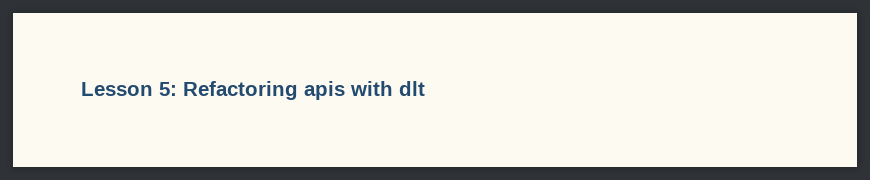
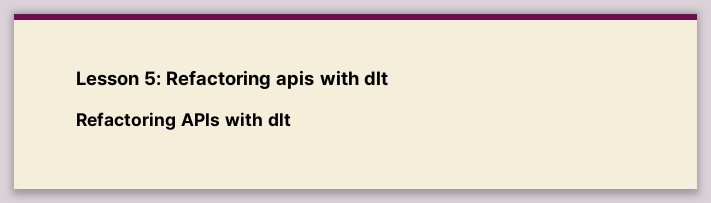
(425, 88) none -> [76,112,291,130] // Refactoring APIs with dlt

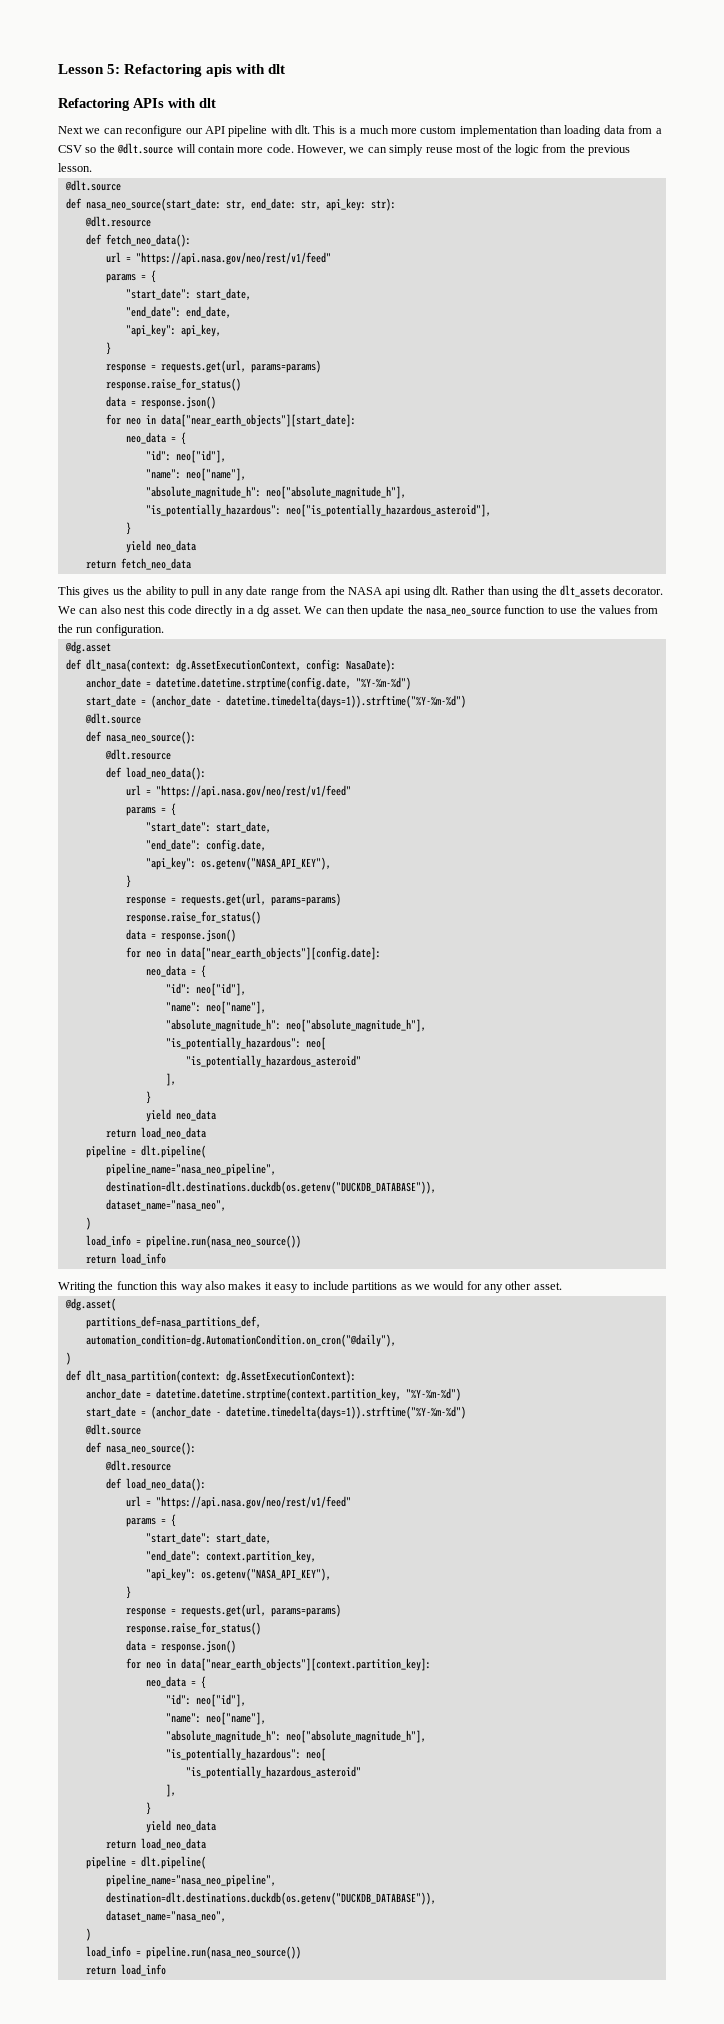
(291, 120) none -> [58,125,662,137] [58,143,631,156] [58,163,92,172] [64,180,121,191] [65,198,396,211] [84,216,151,227] [85,234,191,247] [105,252,331,265] [105,270,156,283] [125,288,251,300] [125,306,231,318] [125,324,221,337] [105,342,111,355] [105,360,321,373] [105,378,241,391] [105,396,216,409] [105,414,356,427] [125,432,186,445] [145,450,226,463] [145,468,246,481] [145,486,406,499] [145,504,491,517] [125,522,131,535] [125,540,196,553] [85,558,191,570] [58,585,664,598] [58,605,659,617] [58,624,164,636] [64,641,111,654] [65,659,396,672] [85,677,411,690] [85,695,466,708] [84,713,141,724] [85,731,196,744] [104,749,171,760] [105,767,206,780] [125,785,351,798] [125,803,176,816] [145,821,271,833] [145,839,266,852] [145,857,331,870] [125,875,131,888] [125,893,341,906] [125,911,261,924] [125,929,236,942] [125,947,381,960] [145,965,206,978] [165,983,246,996] [165,1001,266,1014] [165,1019,426,1032] [165,1037,326,1050] [185,1055,361,1068] [165,1073,176,1086] [145,1091,151,1104] [145,1109,216,1122] [105,1127,206,1139] [85,1145,206,1158] [105,1163,276,1176] [105,1181,436,1194] [105,1199,226,1211] [85,1217,91,1230] [85,1235,301,1248] [85,1253,166,1265] [58,1281,562,1293] [64,1298,116,1311] [85,1316,261,1329] [85,1334,396,1347] [65,1352,71,1365] [65,1370,356,1383] [85,1388,461,1401] [85,1406,466,1419] [84,1424,141,1435] [85,1442,196,1455] [104,1460,171,1471] [105,1478,206,1491] [125,1496,351,1509] [125,1514,176,1527] [145,1532,271,1544] [145,1550,316,1563] [145,1568,331,1581] [125,1586,131,1599] [125,1604,341,1617] [125,1622,261,1635] [125,1640,236,1653] [125,1658,431,1671] [145,1676,206,1689] [165,1694,246,1707] [165,1712,266,1725] [165,1730,426,1743] [165,1748,326,1761] [185,1766,361,1779] [165,1784,176,1797] [145,1802,151,1815] [145,1820,216,1833] [105,1838,206,1850] [85,1856,206,1869] [105,1874,276,1887] [105,1892,436,1905] [105,1910,226,1922] [85,1928,91,1941] [85,1946,301,1959] [85,1964,166,1976] // Next we can reconfigure our API pipeline with dlt. This is a much more custom implementation than loading data from a CSV so the @dlt.source will contain more code. However, we can simply reuse most of the logic from the previous lesson. // @dlt.source // def nasa_neo_source(start_date: str, end_date: str, api_key: str): // @dlt.resource // def fetch_neo_data(): // url = "https://api.nasa.gov/neo/rest/v1/feed" // params = { // "start_date": start_date, // "end_date": end_date, // "api_key": api_key, // } // response = requests.get(url, params=params) // response.raise_for_status() // data = response.json() // for neo in data["near_earth_objects"][start_date]: // neo_data = { // "id": neo["id"], // "name": neo["name"], // "absolute_magnitude_h": neo["absolute_magnitude_h"], // "is_potentially_hazardous": neo["is_potentially_hazardous_asteroid"], // } // yield neo_data // return fetch_neo_data // This gives us the ability to pull in any date range from the NASA api using dlt. Rather than using the dlt_assets decorator. We can also nest this code directly in a dg asset. We can then update the nasa_neo_source function to use the values from the run configuration. // @dg.asset // def dlt_nasa(context: dg.AssetExecutionContext, config: NasaDate): // anchor_date = datetime.datetime.strptime(config.date, "%Y-%m-%d") // start_date = (anchor_date - datetime.timedelta(days=1)).strftime("%Y-%m-%d") // @dlt.source // def nasa_neo_source(): // @dlt.resource // def load_neo_data(): // url = "https://api.nasa.gov/neo/rest/v1/feed" // params = { // "start_date": start_date, // "end_date": config.date, // "api_key": os.getenv("NASA_API_KEY"), // } // response = requests.get(url, params=params) // response.raise_for_status() // data = response.json() // for neo in data["near_earth_objects"][config.date]: // neo_data = { // "id": neo["id"], // "name": neo["name"], // "absolute_magnitude_h": neo["absolute_magnitude_h"], // "is_potentially_hazardous": neo[ // "is_potentially_hazardous_asteroid" // ], // } // yield neo_data // return load_neo_data // pipeline = dlt.pipeline( // pipeline_name="nasa_neo_pipeline", // destination=dlt.destinations.duckdb(os.getenv("DUCKDB_DATABASE")), // dataset_name="nasa_neo", // ) // load_info = pipeline.run(nasa_neo_source()) // return load_info // Writing the function this way also makes it easy to include partitions as we would for any other asset. // @dg.asset( // partitions_def=nasa_partitions_def, // automation_condition=dg.AutomationCondition.on_cron("@daily"), // ) // def dlt_nasa_partition(context: dg.AssetExecutionContext): // anchor_date = datetime.datetime.strptime(context.partition_key, "%Y-%m-%d") // start_date = (anchor_date - datetime.timedelta(days=1)).strftime("%Y-%m-%d") // @dlt.source // def nasa_neo_source(): // @dlt.resource // def load_neo_data(): // url = "https://api.nasa.gov/neo/rest/v1/feed" // params = { // "start_date": start_date, // "end_date": context.partition_key, // "api_key": os.getenv("NASA_API_KEY"), // } // response = requests.get(url, params=params) // response.raise_for_status() // data = response.json() // for neo in data["near_earth_objects"][context.partition_key]: // neo_data = { // "id": neo["id"], // "name": neo["name"], // "absolute_magnitude_h": neo["absolute_magnitude_h"], // "is_potentially_hazardous": neo[ // "is_potentially_hazardous_asteroid" // ], // } // yield neo_data // return load_neo_data // pipeline = dlt.pipeline( // pipeline_name="nasa_neo_pipeline", // destination=dlt.destinations.duckdb(os.getenv("DUCKDB_DATABASE")), // dataset_name="nasa_neo", // ) // load_info = pipeline.run(nasa_neo_source()) // return load_info

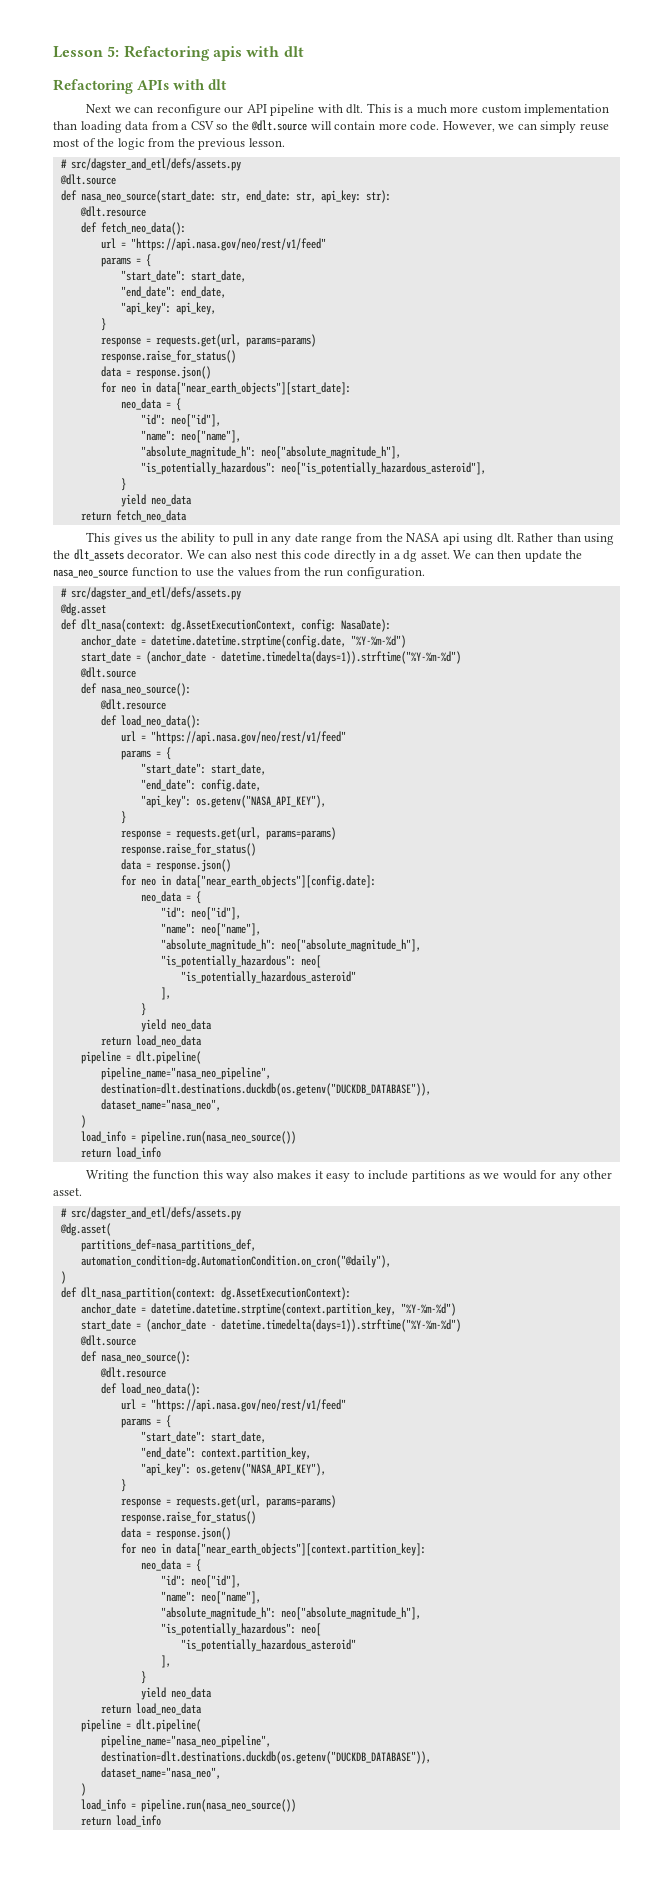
(92, 167) none -> [60,158,241,171] // # src/dagster_and_etl/defs/assets.py
(164, 630) none -> [60,587,241,600] // # src/dagster_and_etl/defs/assets.py
(562, 1286) none -> [60,1207,241,1220] // # src/dagster_and_etl/defs/assets.py

